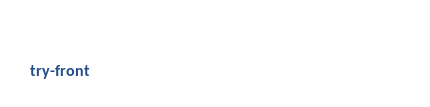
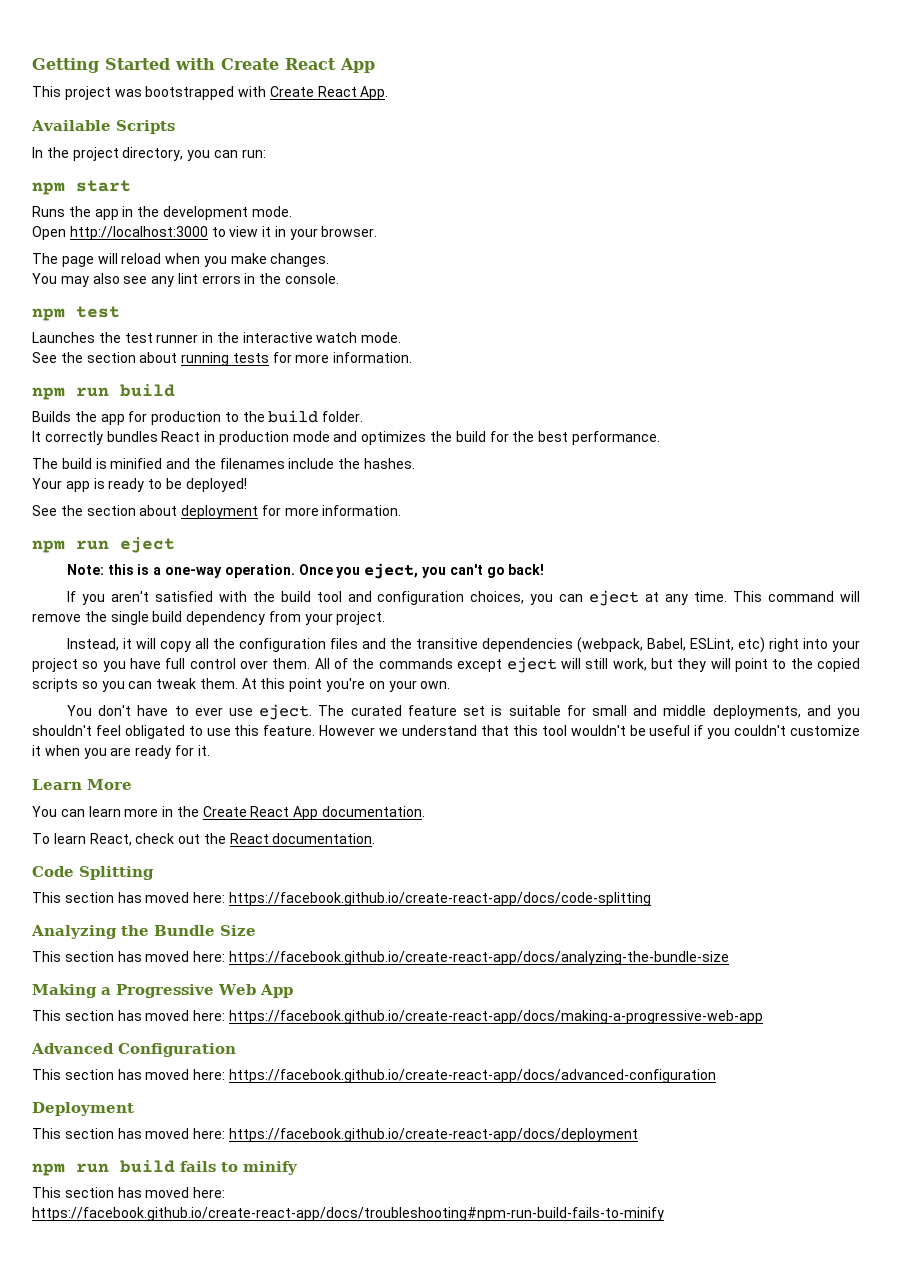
[30,65,90,79] try-front -> [32,58,375,73] [32,86,389,100] [31,120,175,134] [32,147,266,161] [32,180,131,195] [32,206,292,220] [32,226,378,240] [32,253,330,267] [32,273,340,287] [32,306,120,321] [32,332,402,343] [32,352,413,366] [32,384,175,400] [32,410,364,425] [32,431,660,445] [32,458,416,469] [32,478,247,492] [32,505,402,519] [32,537,175,553] [66,563,545,579] [66,590,861,606] [32,611,386,625] [66,637,860,653] [32,657,860,673] [32,678,451,692] [66,704,860,720] [32,725,861,739] [32,745,210,759] [32,779,132,790] [32,806,426,820] [32,833,376,846] [32,866,154,880] [32,892,651,906] [31,925,256,939] [32,951,729,965] [32,984,293,998] [32,1010,763,1024] [31,1043,236,1057] [32,1069,716,1083] [32,1102,134,1116] [32,1128,638,1142] [32,1160,298,1176] [32,1187,226,1198] [32,1207,664,1221] Getting Started with Create React App // This project was bootstrapped with Create React App. // Available Scripts // In the project directory, you can run: // npm start // Runs the app in the development mode. // Open http://localhost:3000 to view it in your browser. // The page will reload when you make changes. // You may also see any lint errors in the console. // npm test // Launches the test runner in the interactive watch mode. // See the section about running tests for more information. // npm run build // Builds the app for production to the build folder. // It correctly bundles React in production mode and optimizes the build for the best performance. // The build is minified and the filenames include the hashes. // Your app is ready to be deployed! // See the section about deployment for more information. // npm run eject // Note: this is a one-way operation. Once you eject, you can't go back! // If you aren't satisfied with the build tool and configuration choices, you can eject at any time. This command will remove the single build dependency from your project. // Instead, it will copy all the configuration files and the transitive dependencies (webpack, Babel, ESLint, etc) right into your project so you have full control over them. All of the commands except eject will still work, but they will point to the copied scripts so you can tweak them. At this point you're on your own. // You don't have to ever use eject. The curated feature set is suitable for small and middle deployments, and you shouldn't feel obligated to use this feature. However we understand that this tool wouldn't be useful if you couldn't customize it when you are ready for it. // Learn More // You can learn more in the Create React App documentation. // To learn React, check out the React documentation. // Code Splitting // This section has moved here: https://facebook.github.io/create-react-app/docs/code-splitting // Analyzing the Bundle Size // This section has moved here: https://facebook.github.io/create-react-app/docs/analyzing-the-bundle-size // Making a Progressive Web App // This section has moved here: https://facebook.github.io/create-react-app/docs/making-a-progressive-web-app // Advanced Configuration // This section has moved here: https://facebook.github.io/create-react-app/docs/advanced-configuration // Deployment // This section has moved here: https://facebook.github.io/create-react-app/docs/deployment // npm run build fails to minify // This section has moved here: https://facebook.github.io/create-react-app/docs/troubleshooting#npm-run-build-fails-to-minify

